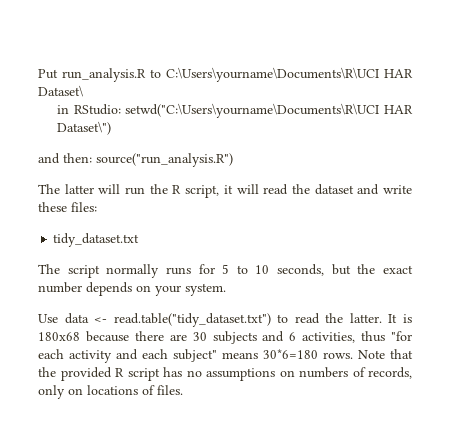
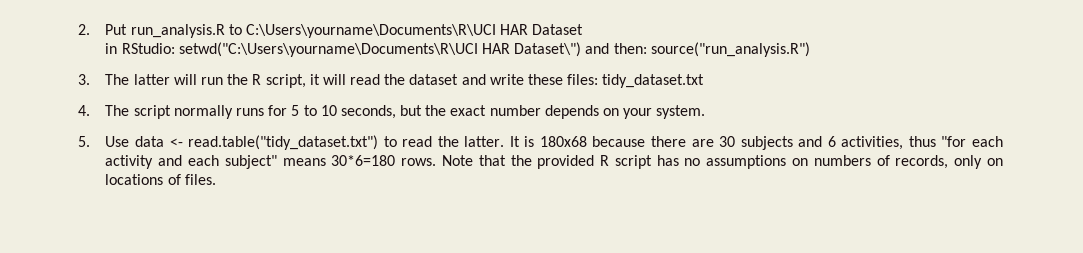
(38, 74) none -> [78,24,90,35] 2.
[38,85,83,97] Dataset\ -> [532,24,584,35] Dataset
(112, 128) // -> (582, 49) none
(233, 160) none -> [78,74,90,85] 3.
(97, 207) // -> (599, 79) none
(140, 240) none -> [78,105,90,116] 4.
(226, 289) none -> [78,136,90,147] 5.

